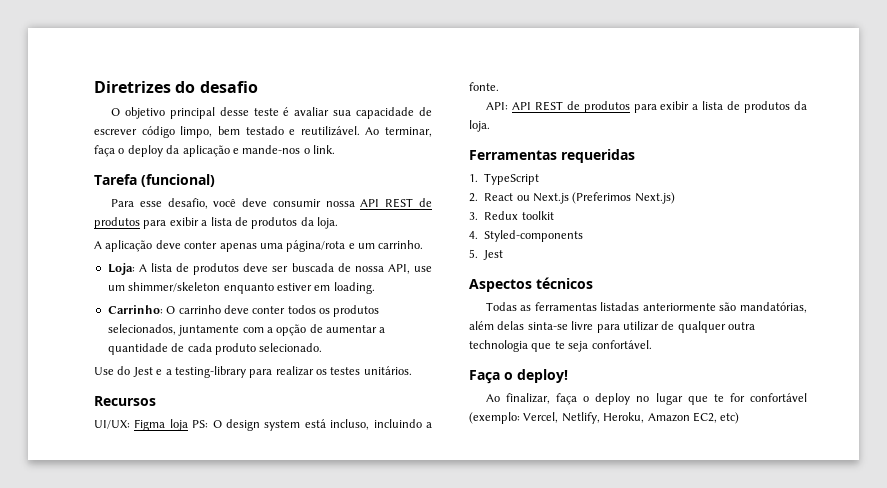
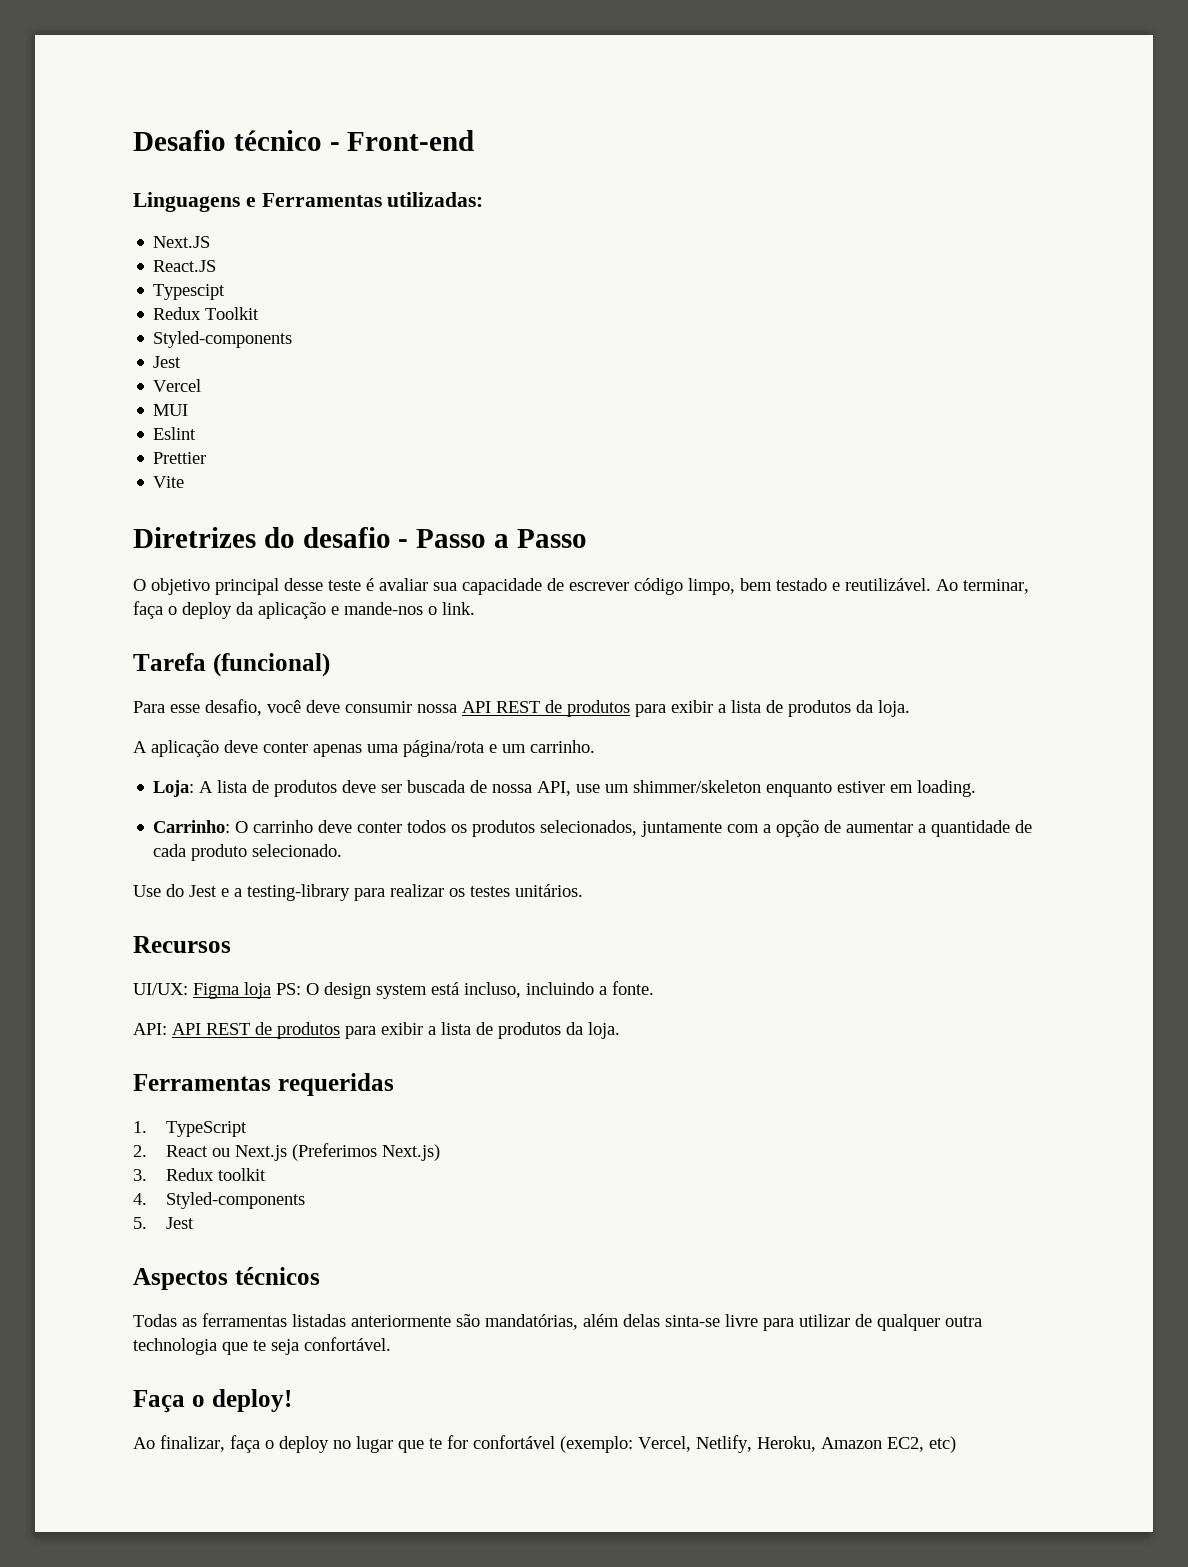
(94, 87) none -> [133,130,475,151] [133,192,484,212] [153,236,211,248] [153,260,217,272] [153,284,226,300] [153,307,260,320] [153,331,293,348] [153,356,182,368] [153,379,202,392] [153,404,189,416] [153,427,197,440] [153,452,207,464] [153,476,185,488] Desafio técnico - Front-end // Linguagens e Ferramentas utilizadas: // Next.JS // React.JS // Typescipt // Redux Toolkit // Styled-components // Jest // Vercel // MUI // Eslint // Prettier // Vite //
(258, 87) none -> [398,529,587,548] - Passo a Passo

